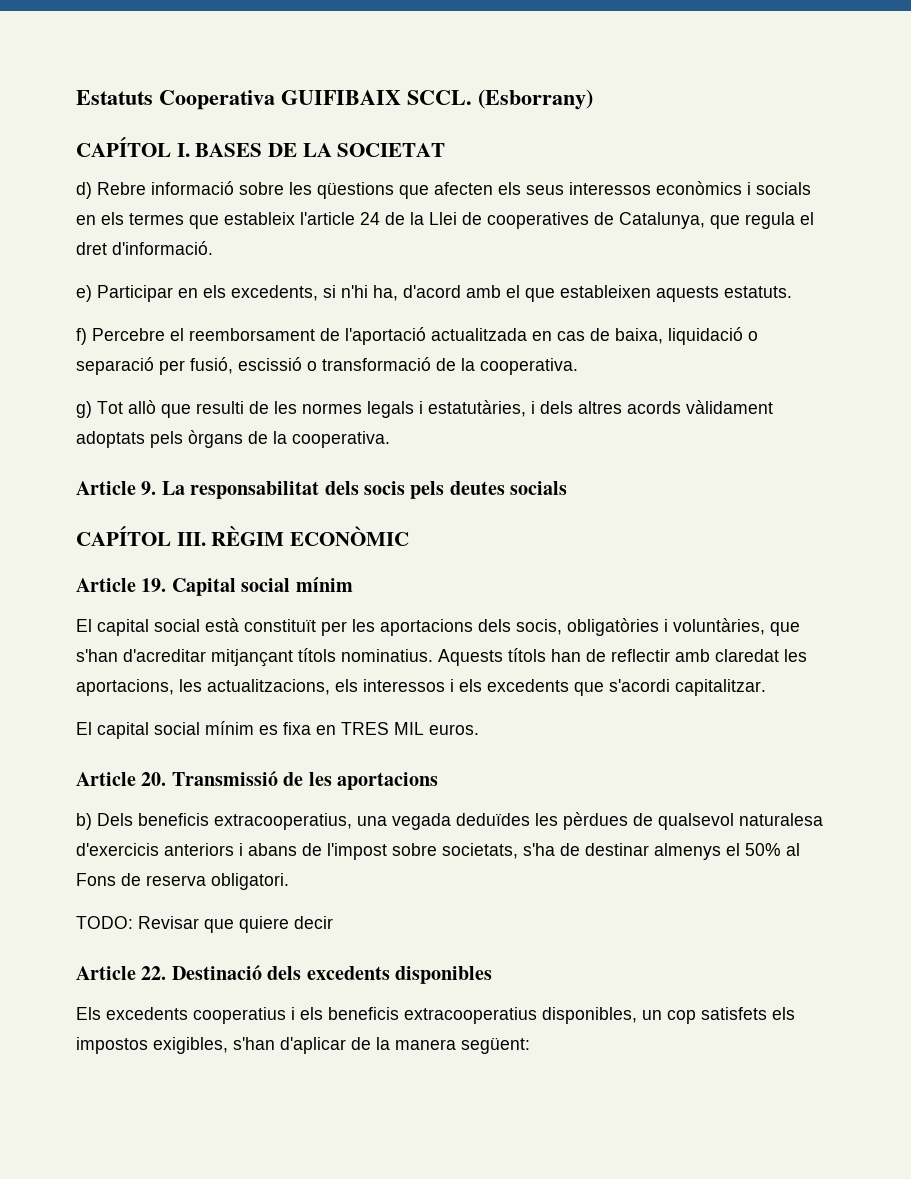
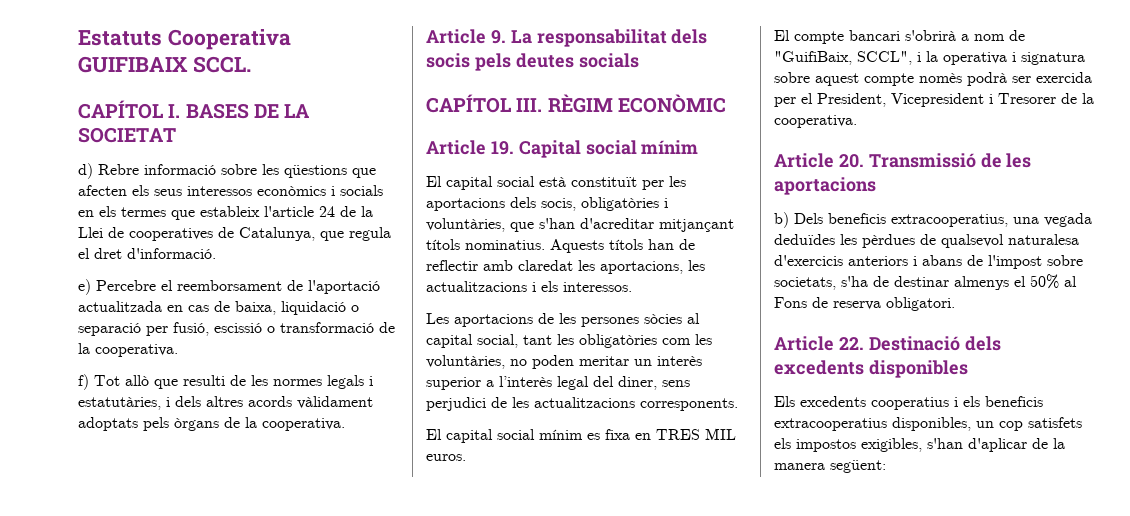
[478,89,593,110] (Esborrany) -> (251, 64) none
[97,285,792,302] [76,328,87,345] Participar en els excedents, si n'hi ha, d'acord amb el que estableixen aquests estatuts. // f) -> (91, 287) none
[76,401,92,418] g) -> [78,374,89,390] f)
[207,679,766,696] actualitzacions, els interessos i els excedents que s'acordi capitalitzar. -> [426,281,632,292] [426,313,700,327] [426,334,712,348] [426,355,702,369] [426,376,690,390] [426,397,738,411] actualitzacions i els interessos. // Les aportacions de les persones sòcies al capital social, tant les obligatòries com les voluntàries, no poden meritar un interès superior a l’interès legal del diner, sens perjudici de les actualitzacions corresponents.
(479, 729) none -> [774,30,1025,44] [774,51,1085,65] [774,72,1092,86] [774,93,1094,107] [774,115,857,128] // El compte bancari s'obrirà a nom de "GuifiBaix, SCCL", i la operativa i signatura sobre aquest compte nomès podrà ser exercida per el President, Vicepresident i Tresorer de la cooperativa.
[76,916,333,933] // TODO: Revisar que quiere decir -> (955, 304) none

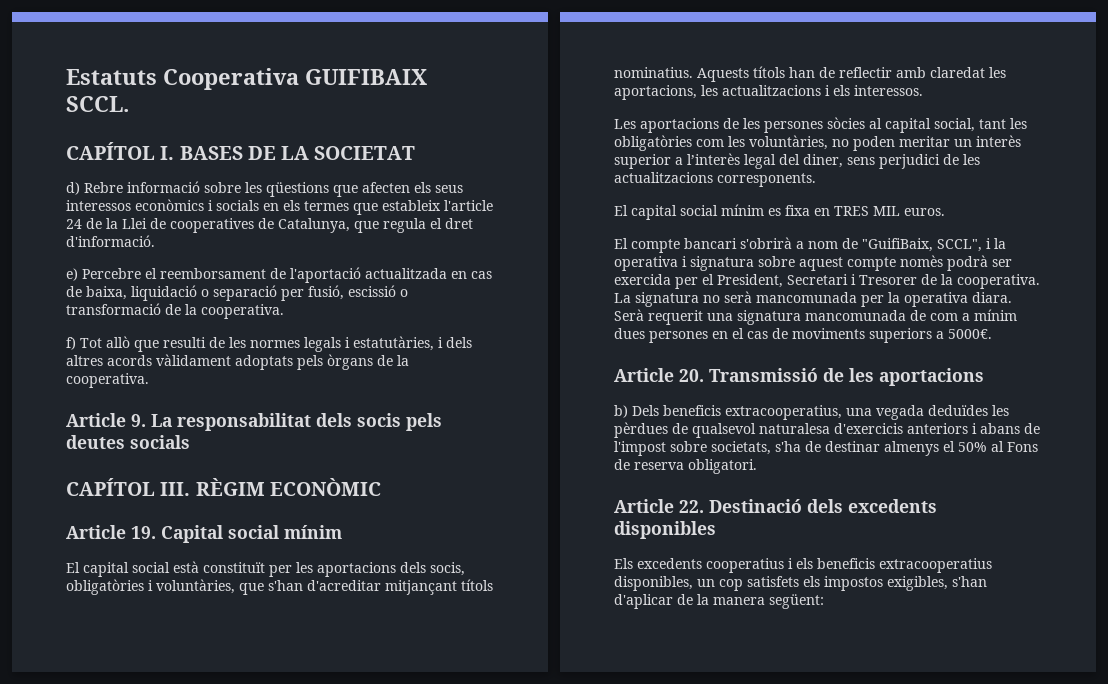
[891,93,984,107] Vicepresident -> [787,274,848,285] Secretari
(857, 121) none -> [614,291,1012,307] [614,309,1017,325] [614,328,992,343] La signatura no serà mancomunada per la operativa diara. Serà requerit una signatura mancomunada de com a mínim dues persones en el cas de moviments superiors a 5000€.

